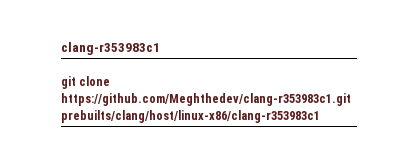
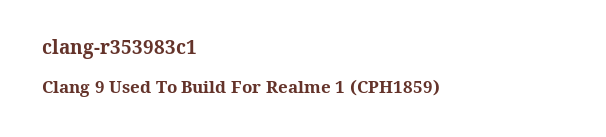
[61,76,111,89] [61,93,351,106] [61,110,320,123] git clone https://github.com/Meghthedev/clang-r353983c1.git prebuilts/clang/host/linux-x86/clang-r353983c1 -> [42,79,440,97] Clang 9 Used To Build For Realme 1 (CPH1859)

